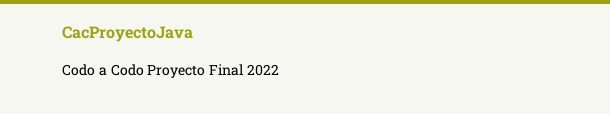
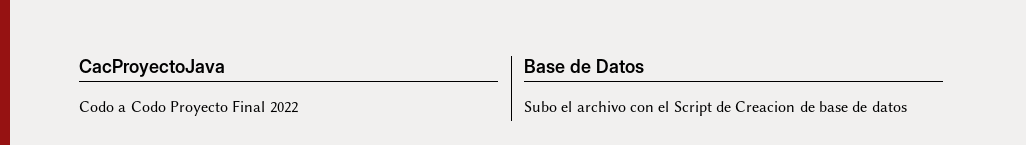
(279, 70) none -> [524,59,644,73] [524,101,907,116] // Base de Datos // Subo el archivo con el Script de Creacion de base de datos

